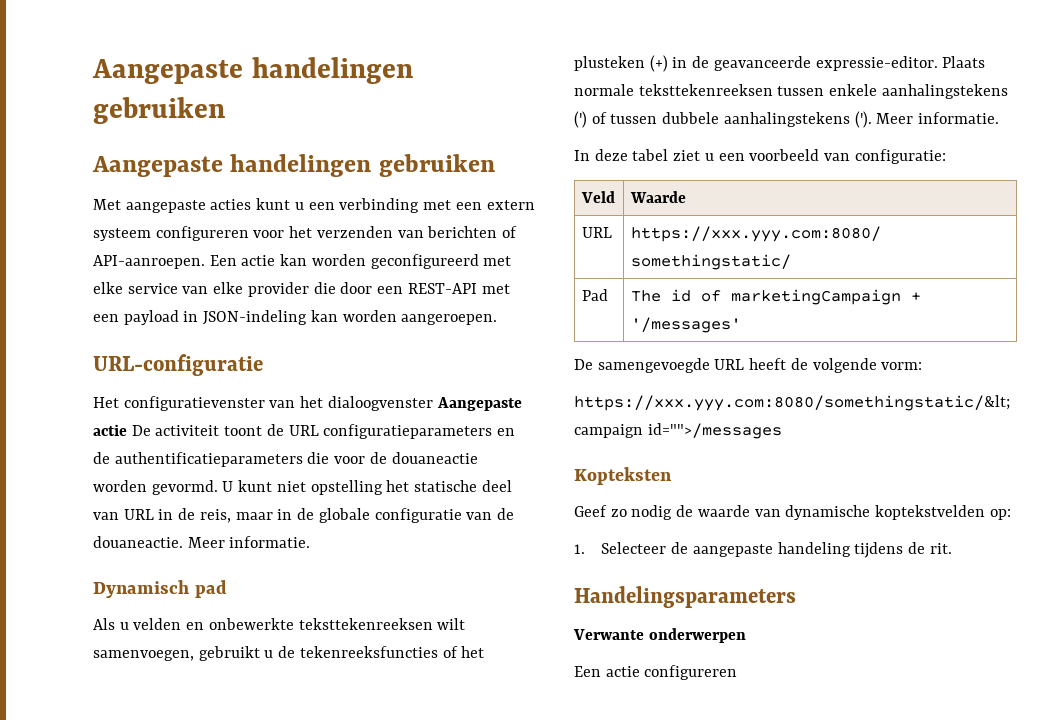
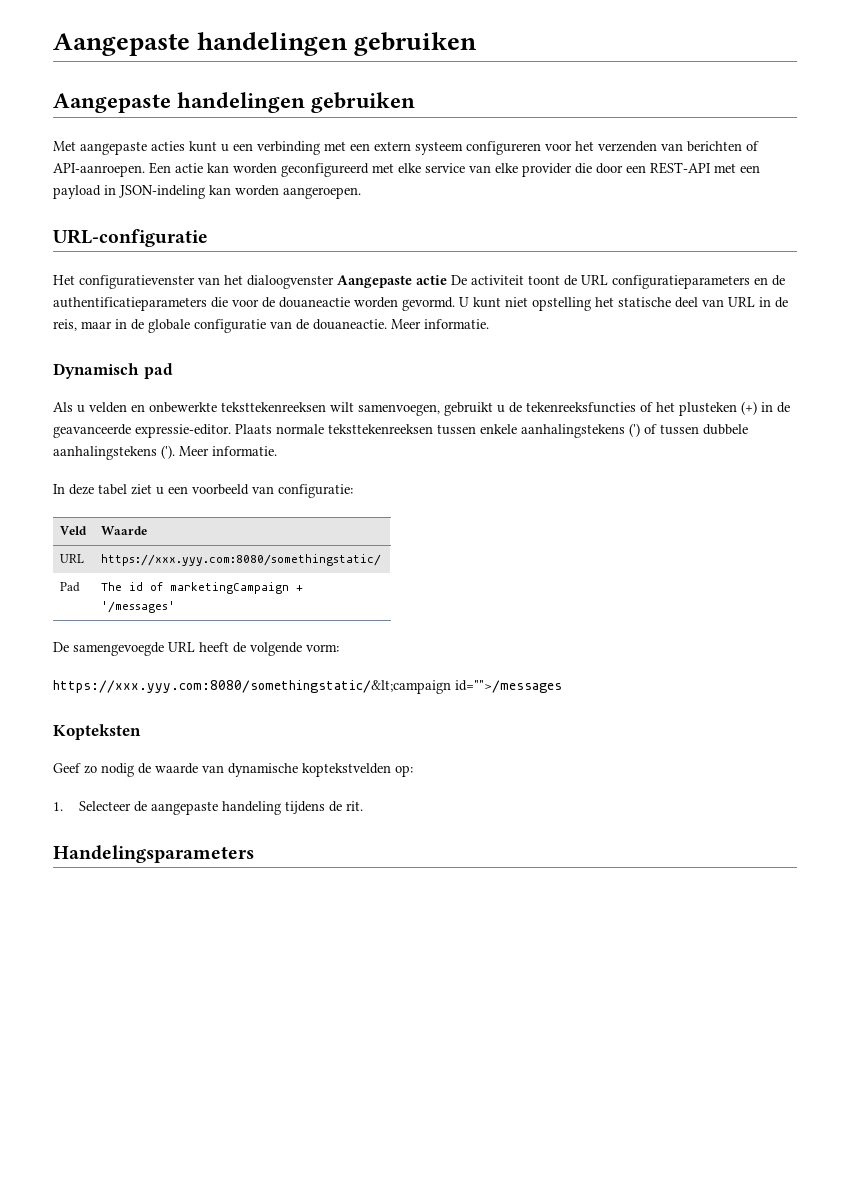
[573,628,746,643] [574,665,738,680] // Verwante onderwerpen // Een actie configureren -> (254, 854) none

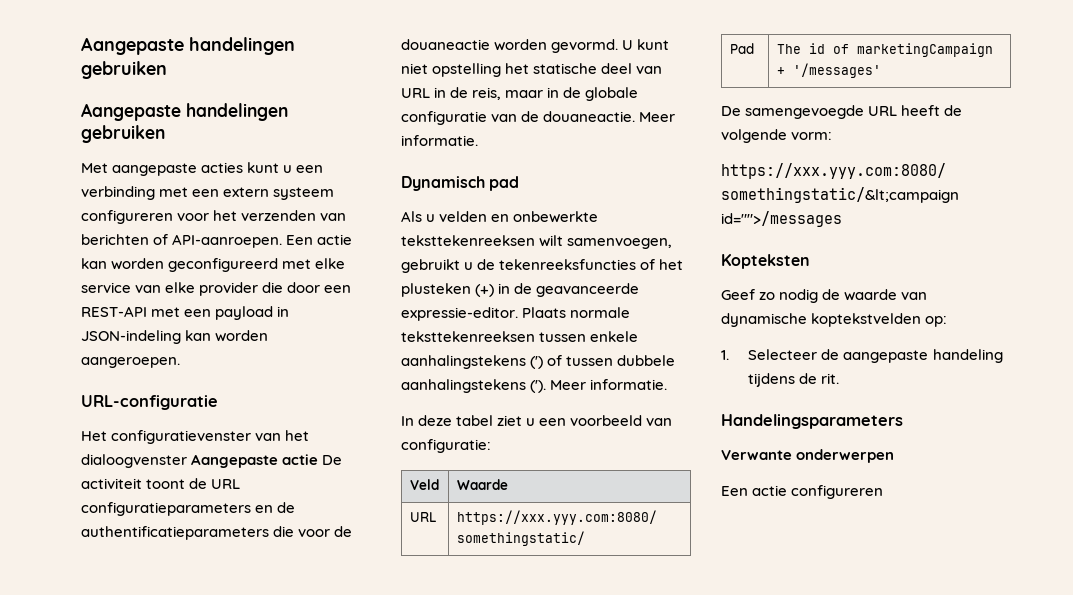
(254, 854) none -> [721,449,895,463] [721,485,884,499] // Verwante onderwerpen // Een actie configureren

